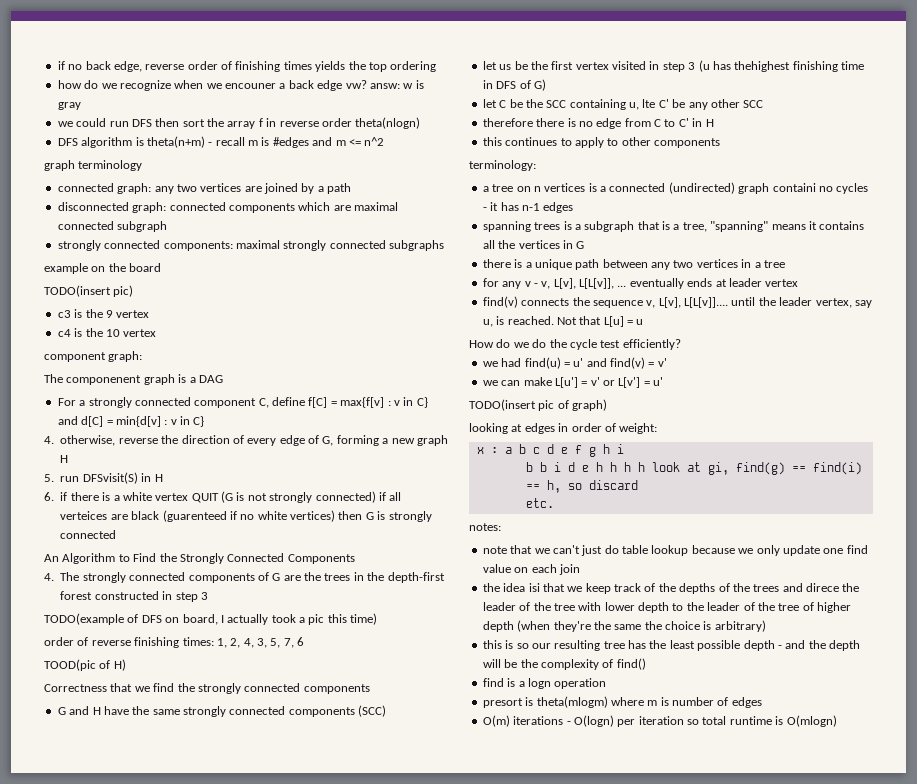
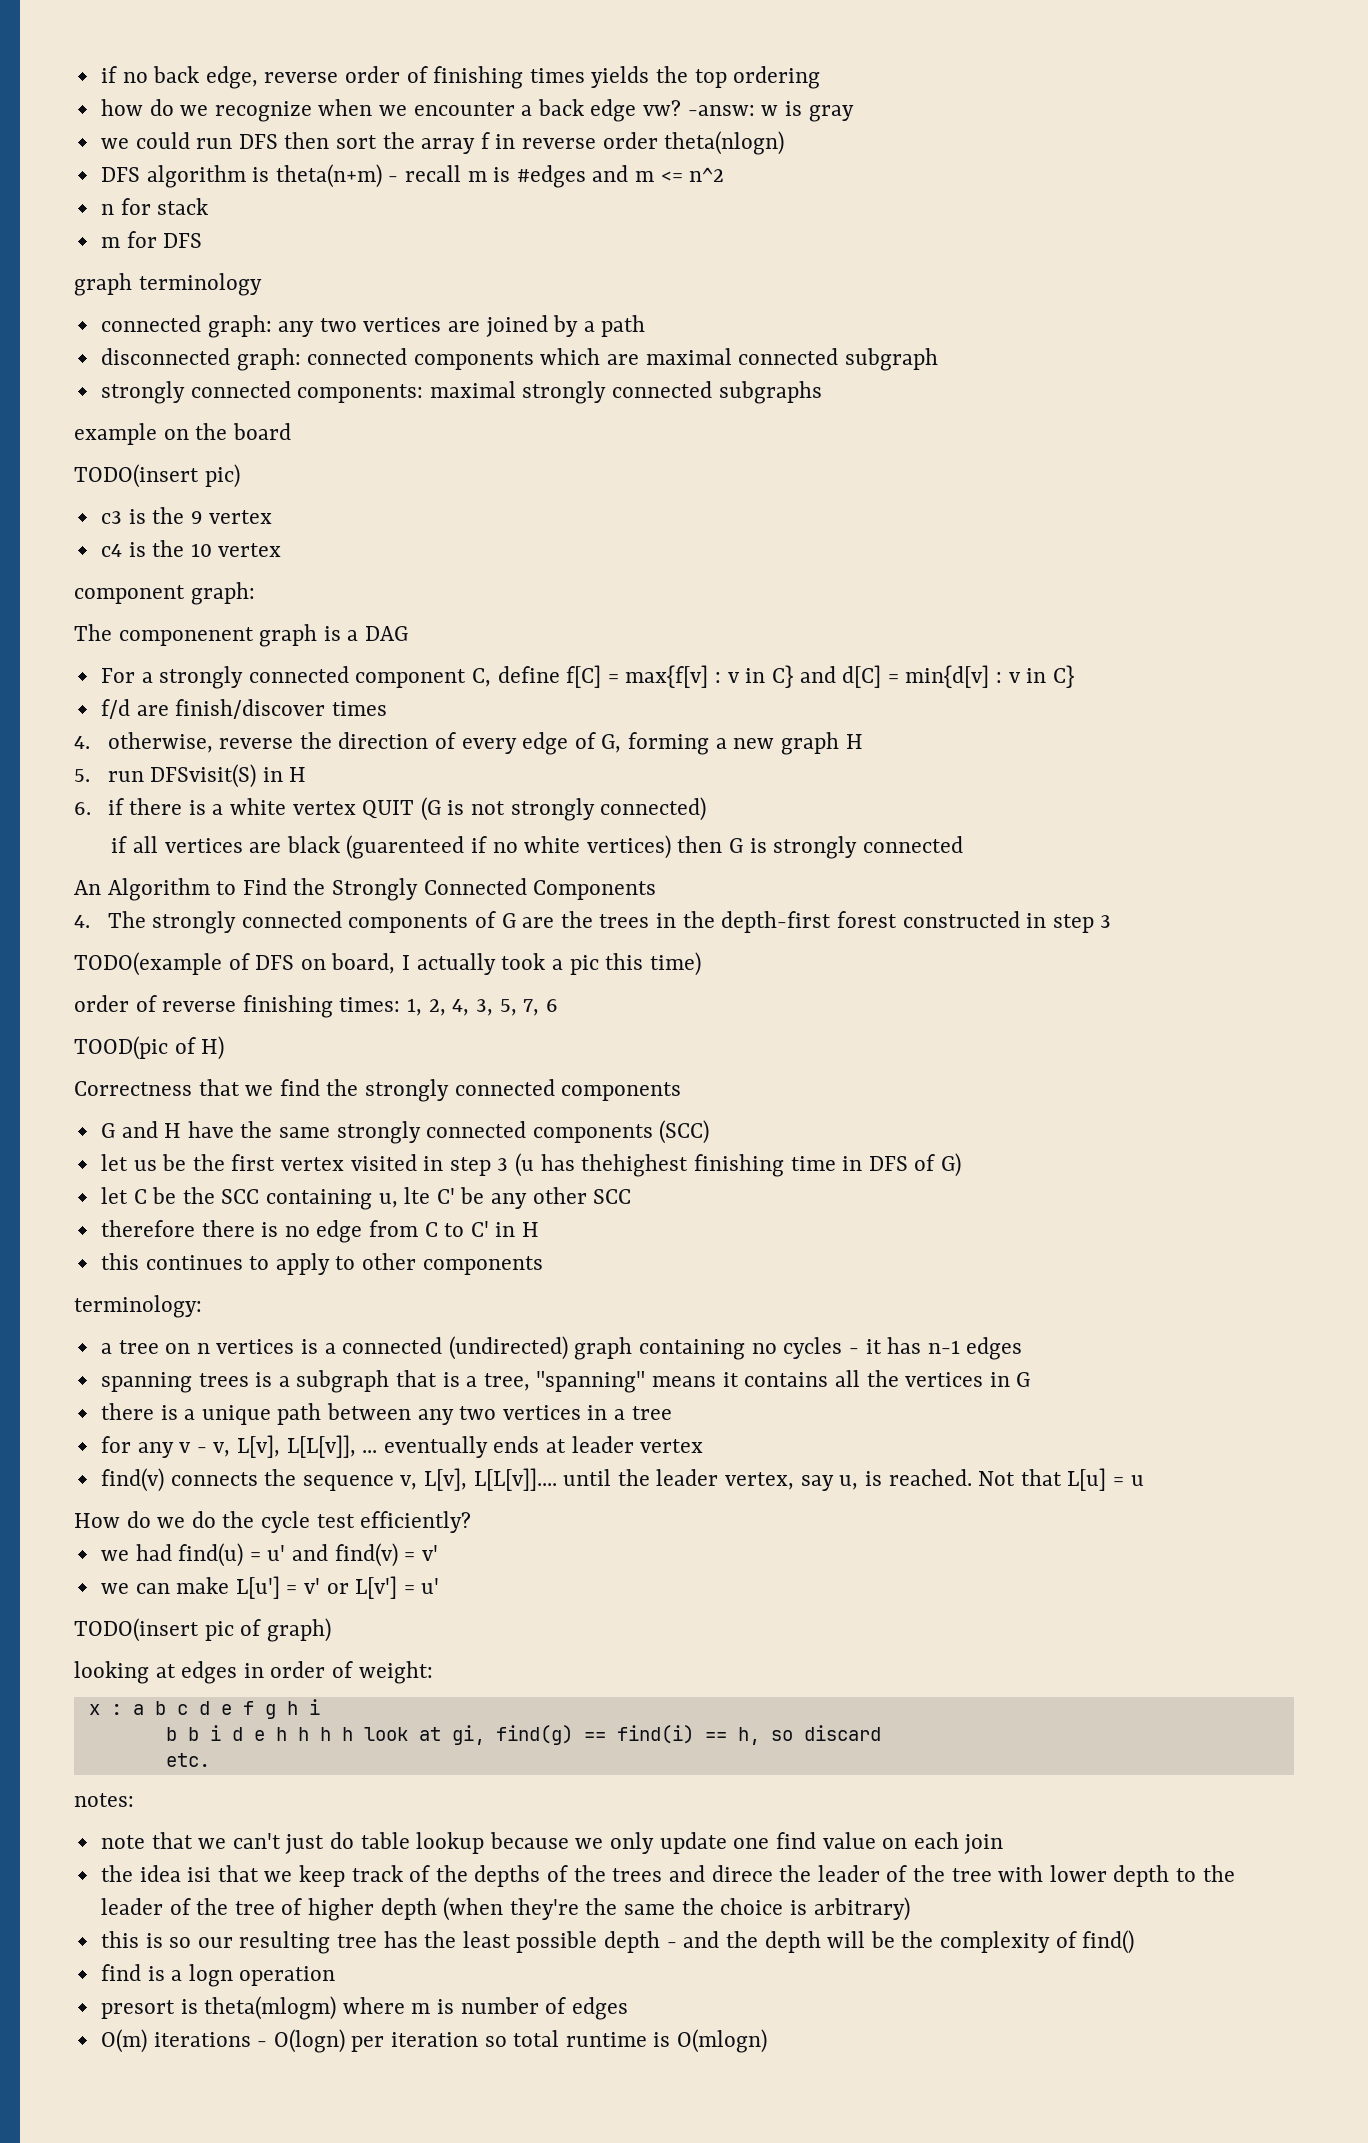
[225,83,276,89] encouner -> [413,102,515,116] encounter
[369,83,400,89] answ: -> [687,105,755,116] -answ:
(385, 141) none -> [100,198,209,215] [100,231,203,248] // n for stack // m for DFS
(205, 421) none -> [100,699,387,719] // f/d are finish/discover times
(376, 497) none -> (707, 809) //
[60,511,108,520] verteices -> [164,838,243,853] vertices
[772,183,816,192] containi -> [639,1339,746,1360] containing

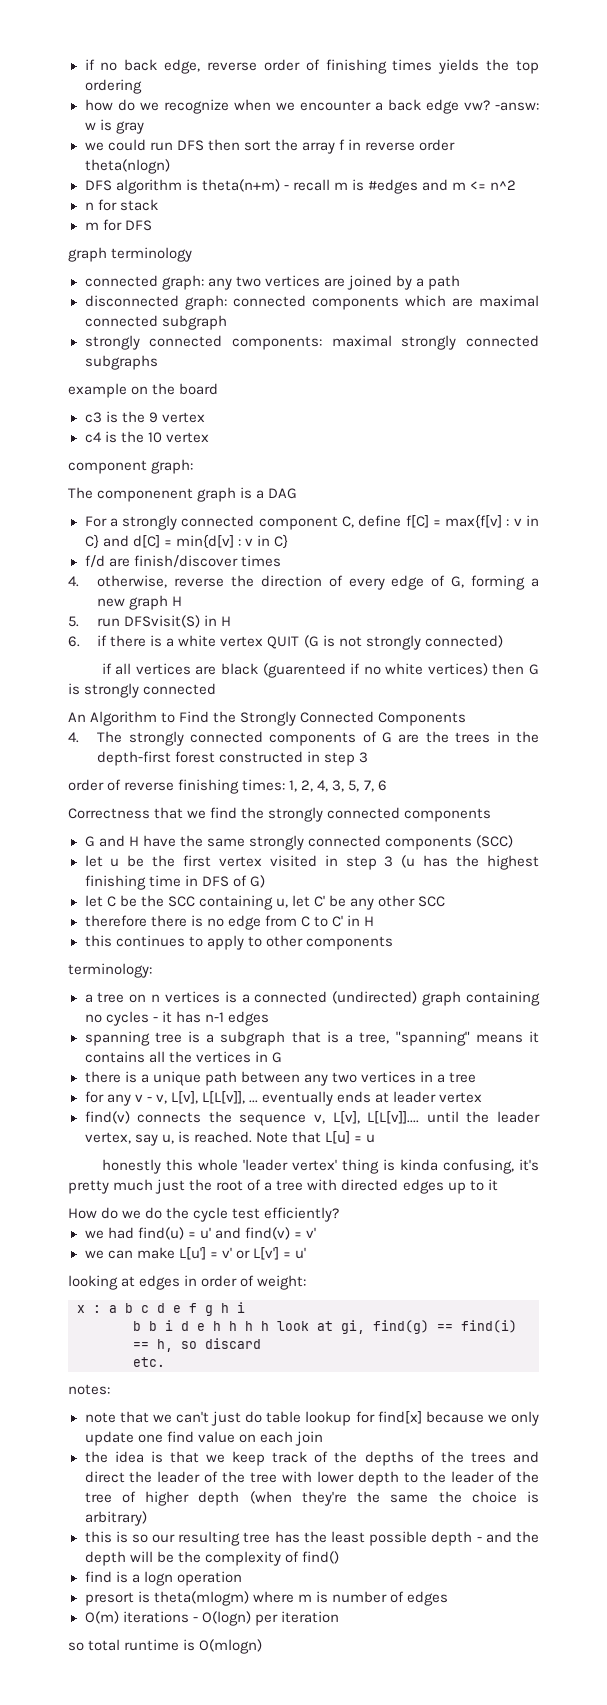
[74,464,240,488] // TODO(insert pic) -> (219, 389) none
[74,952,701,976] // TODO(example of DFS on board, I actually took a pic this time) -> (369, 757) none
[74,1036,225,1060] // TOOD(pic of H) -> (387, 785) none
[133,1160,157,1171] us -> [110,858,120,867] u
[581,1154,689,1177] thehighest -> [456,855,539,870] the highest
[404,1187,431,1204] lte -> [291,895,310,907] let
[198,1373,249,1387] trees -> [154,1032,182,1043] tree
[978,1471,1016,1486] Not -> [255,1132,288,1143] Note
(1144, 1480) none -> [101,1159,540,1174] [68,1179,498,1194] // honestly this whole 'leader vertex' thing is kinda confusing, it's pretty much just the root of a tree with directed edges up to it
[74,1618,331,1642] // TODO(insert pic of graph) -> (306, 1253) none
(485, 1843) none -> [355,1411,422,1424] for find[x]
[187,1867,212,1882] isi -> [150,1451,163,1463] is
[711,1865,773,1882] direce -> [84,1471,125,1483] direct
(479, 2039) none -> (339, 1617) //

